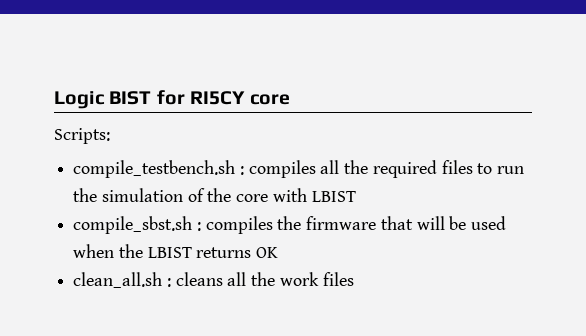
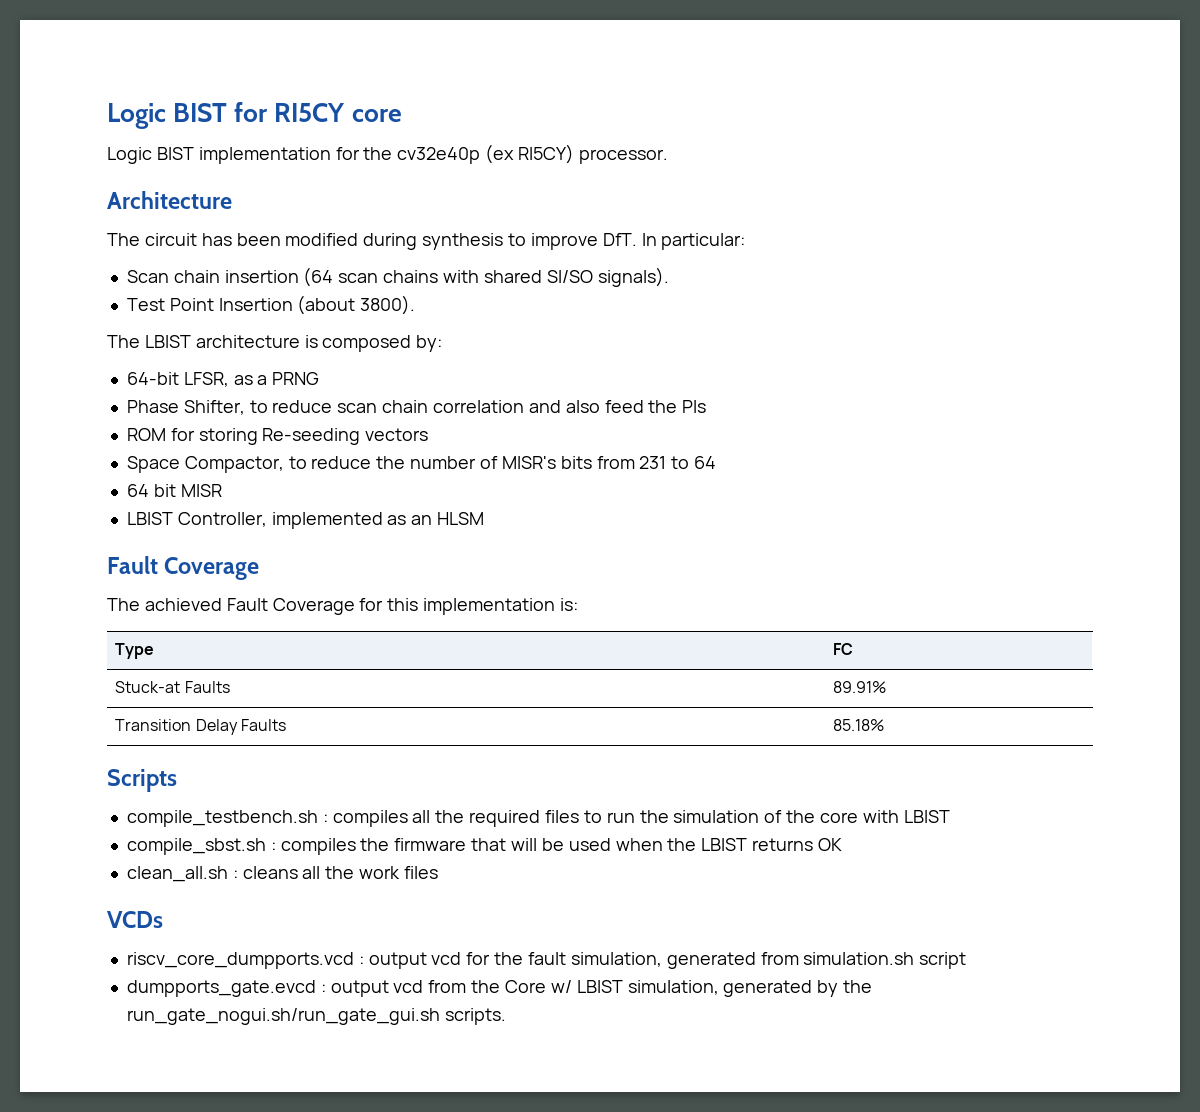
[54,128,110,144] Scripts: -> [107,144,668,164] [107,191,232,209] [107,233,746,250] [126,267,669,287] [126,295,416,315] [107,335,443,352] [126,372,320,387] [126,400,707,415] [126,428,429,445] [126,456,717,473] [126,484,222,497] [126,512,485,529] [107,556,260,580] [107,598,579,615] [115,643,155,659] [833,643,854,655] [115,681,230,693] [833,681,887,693] [115,719,286,735] [833,719,885,731] [107,769,177,792] Logic BIST implementation for the cv32e40p (ex RI5CY) processor. // Architecture // The circuit has been modified during synthesis to improve DfT. In particular: // Scan chain insertion (64 scan chains with shared SI/SO signals). // Test Point Insertion (about 3800). // The LBIST architecture is composed by: // 64-bit LFSR, as a PRNG // Phase Shifter, to reduce scan chain correlation and also feed the PIs // ROM for storing Re-seeding vectors // Space Compactor, to reduce the number of MISR's bits from 231 to 64 // 64 bit MISR // LBIST Controller, implemented as an HLSM // Fault Coverage // The achieved Fault Coverage for this implementation is: // Type | FC // Stuck-at Faults | 89.91% // Transition Delay Faults | 85.18% // Scripts
(354, 279) none -> [107,911,163,928] [126,952,967,969] [126,980,873,997] [126,1008,506,1025] // VCDs // riscv_core_dumpports.vcd : output vcd for the fault simulation, generated from simulation.sh script // dumpports_gate.evcd : output vcd from the Core w/ LBIST simulation, generated by the run_gate_nogui.sh/run_gate_gui.sh scripts.

